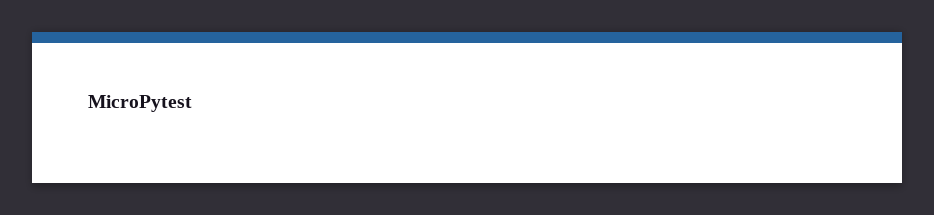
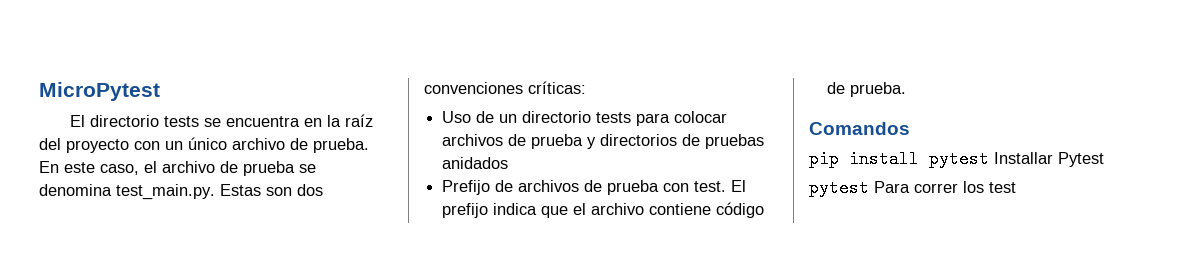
(192, 103) none -> [69,114,373,127] [39,137,369,153] [39,161,316,176] [39,184,323,200] [424,81,586,94] [442,111,728,126] [442,134,765,149] [442,157,509,169] [442,180,747,195] [442,202,765,218] [827,82,907,97] [809,122,910,135] [809,150,1104,168] [809,179,1016,197] // El directorio tests se encuentra en la raíz del proyecto con un único archivo de prueba. En este caso, el archivo de prueba se denomina test_main.py. Estas son dos convenciones críticas: // Uso de un directorio tests para colocar archivos de prueba y directorios de pruebas anidados // Prefijo de archivos de prueba con test. El prefijo indica que el archivo contiene código de prueba. // Comandos // pip install pytest Installar Pytest // pytest Para correr los test

